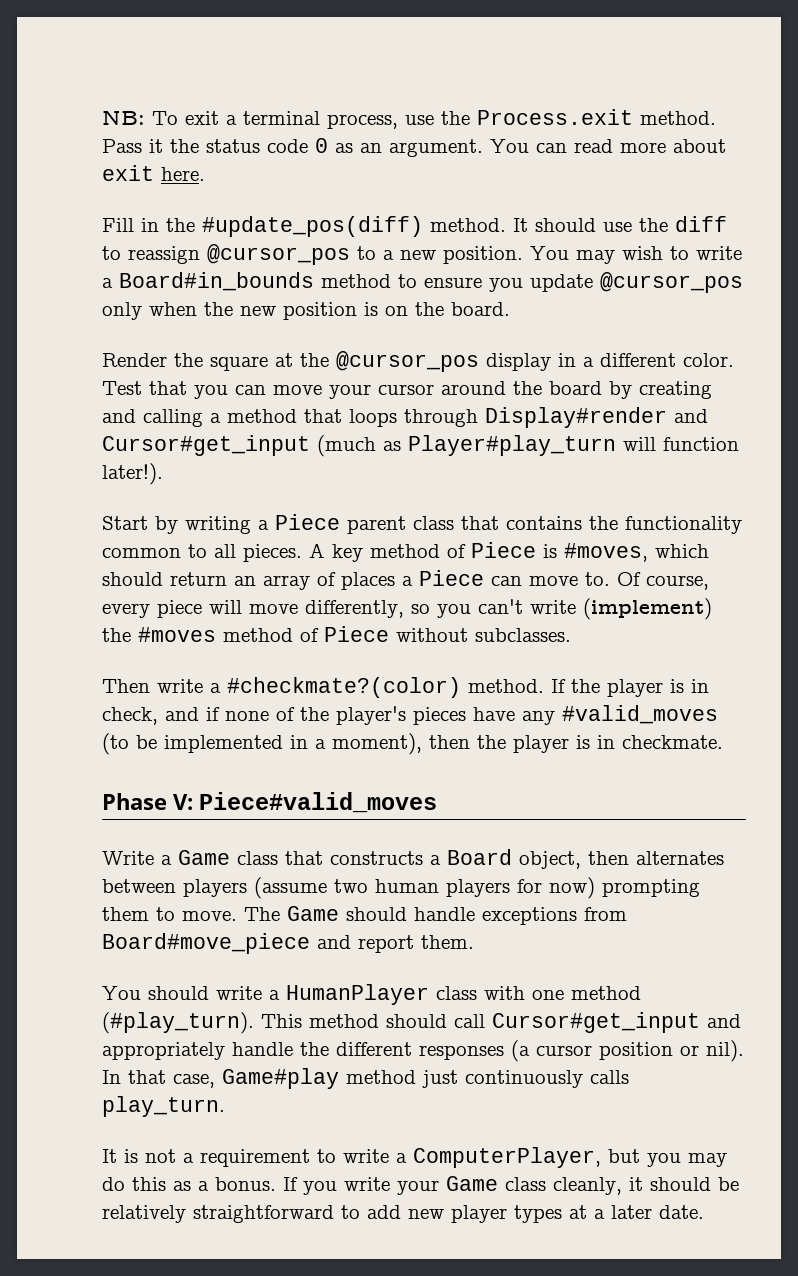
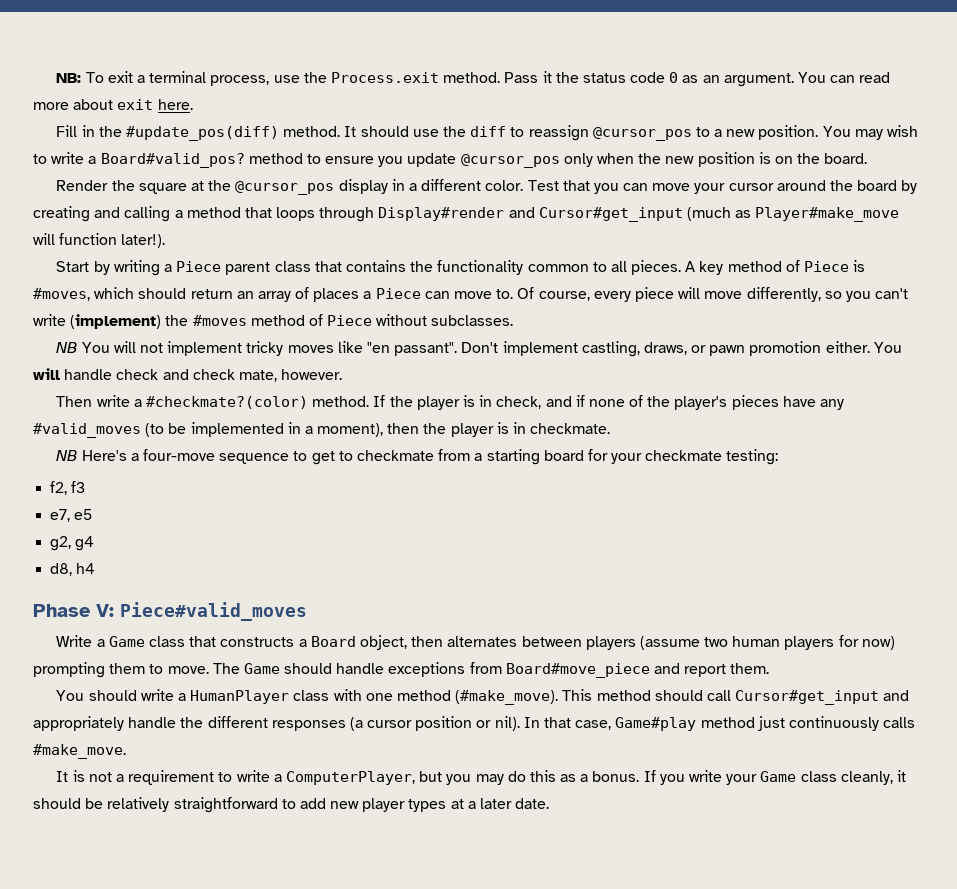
[119,272,314,291] Board#in_bounds -> [100,153,245,168] Board#valid_pos?
[408,435,616,456] Player#play_turn -> [755,207,900,222] Player#make_move
(571, 635) none -> [56,341,902,357] [33,368,343,382] // NB You will not implement tricky moves like "en passant". Don't implement castling, draws, or pawn promotion either. You will handle check and check mate, however.
(723, 742) none -> [56,449,779,465] [50,481,86,495] [50,509,93,522] [50,536,95,551] [50,563,96,576] // NB Here's a four-move sequence to get to checkmate from a starting board for your checkmate testing: // f2, f3 // e7, e5 // g2, g4 // d8, h4
[102,1012,254,1034] (#play_turn). -> [455,690,559,705] (#make_move).
[102,1096,225,1117] play_turn. -> [33,744,126,759] #make_move.

